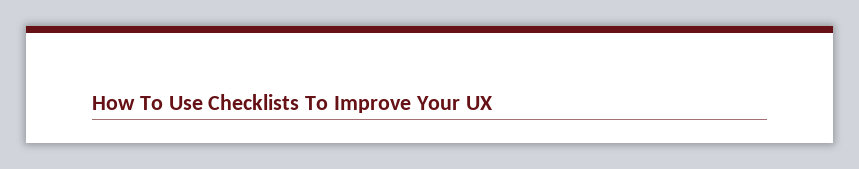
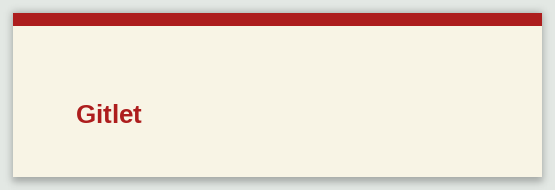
[92,94,493,113] How To Use Checklists To Improve Your UX -> [76,104,142,123] Gitlet

